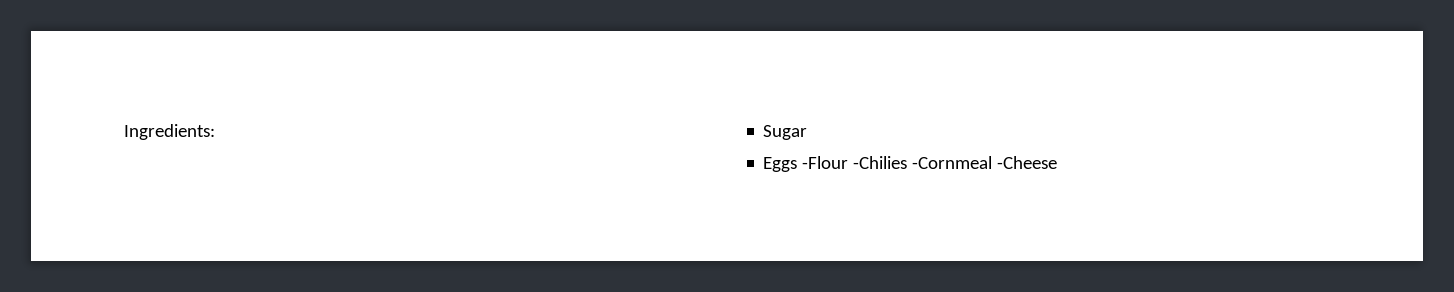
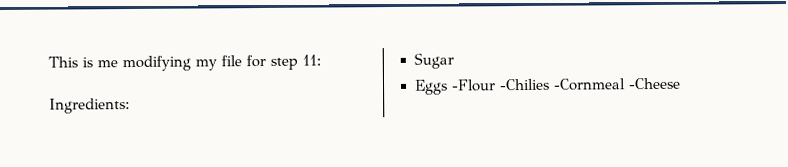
(124, 132) none -> [48,54,321,72] This is me modifying my file for step 11: //

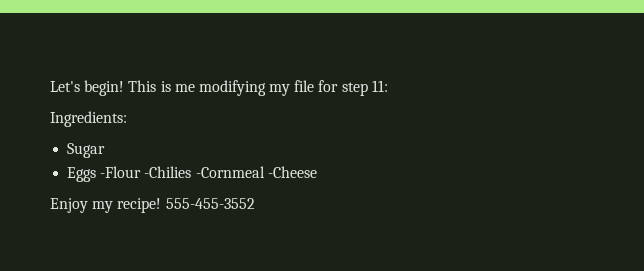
(48, 62) none -> [50,80,125,96] Let's begin!
(681, 83) none -> [50,198,255,213] // Enjoy my recipe! 555-455-3552

